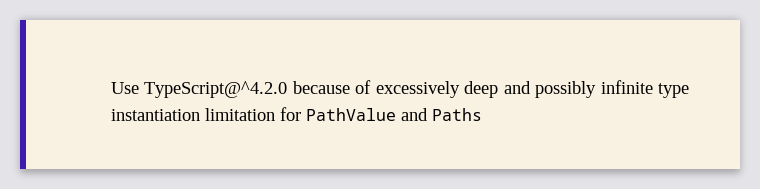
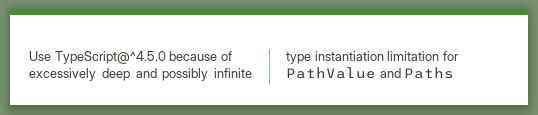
[144,81,288,98] TypeScript@^4.2.0 -> [54,51,166,64] TypeScript@^4.5.0

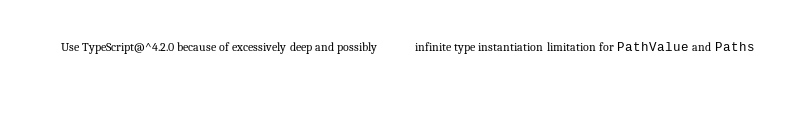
[54,51,166,64] TypeScript@^4.5.0 -> [81,43,174,54] TypeScript@^4.2.0

